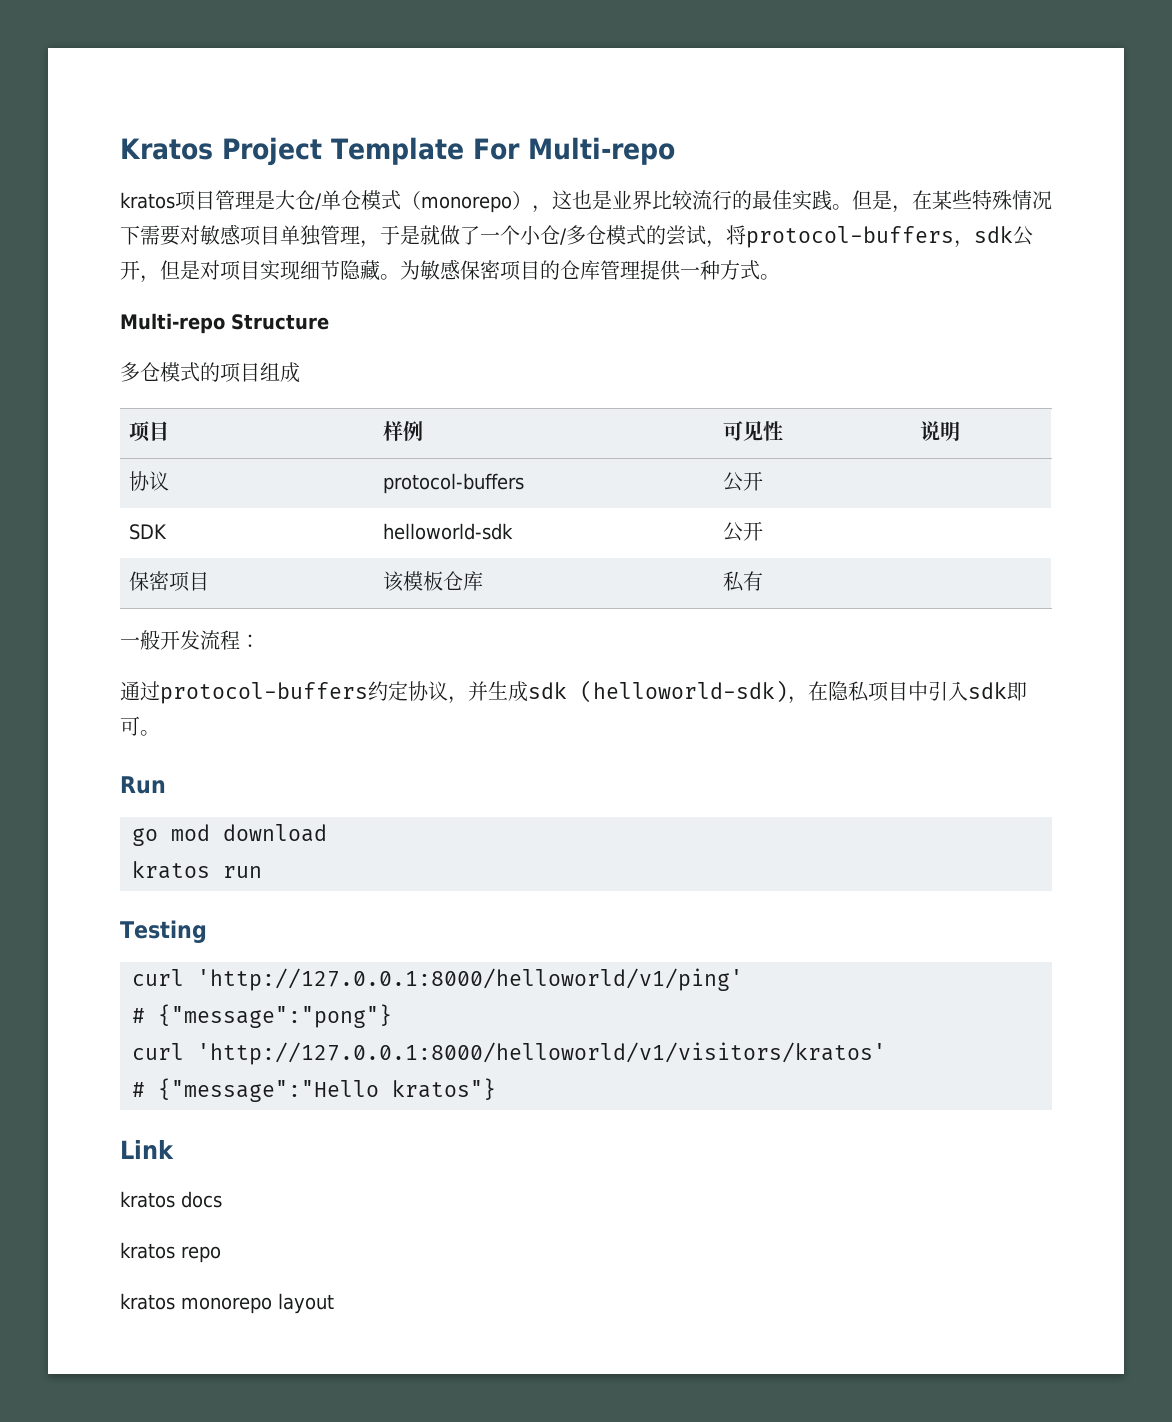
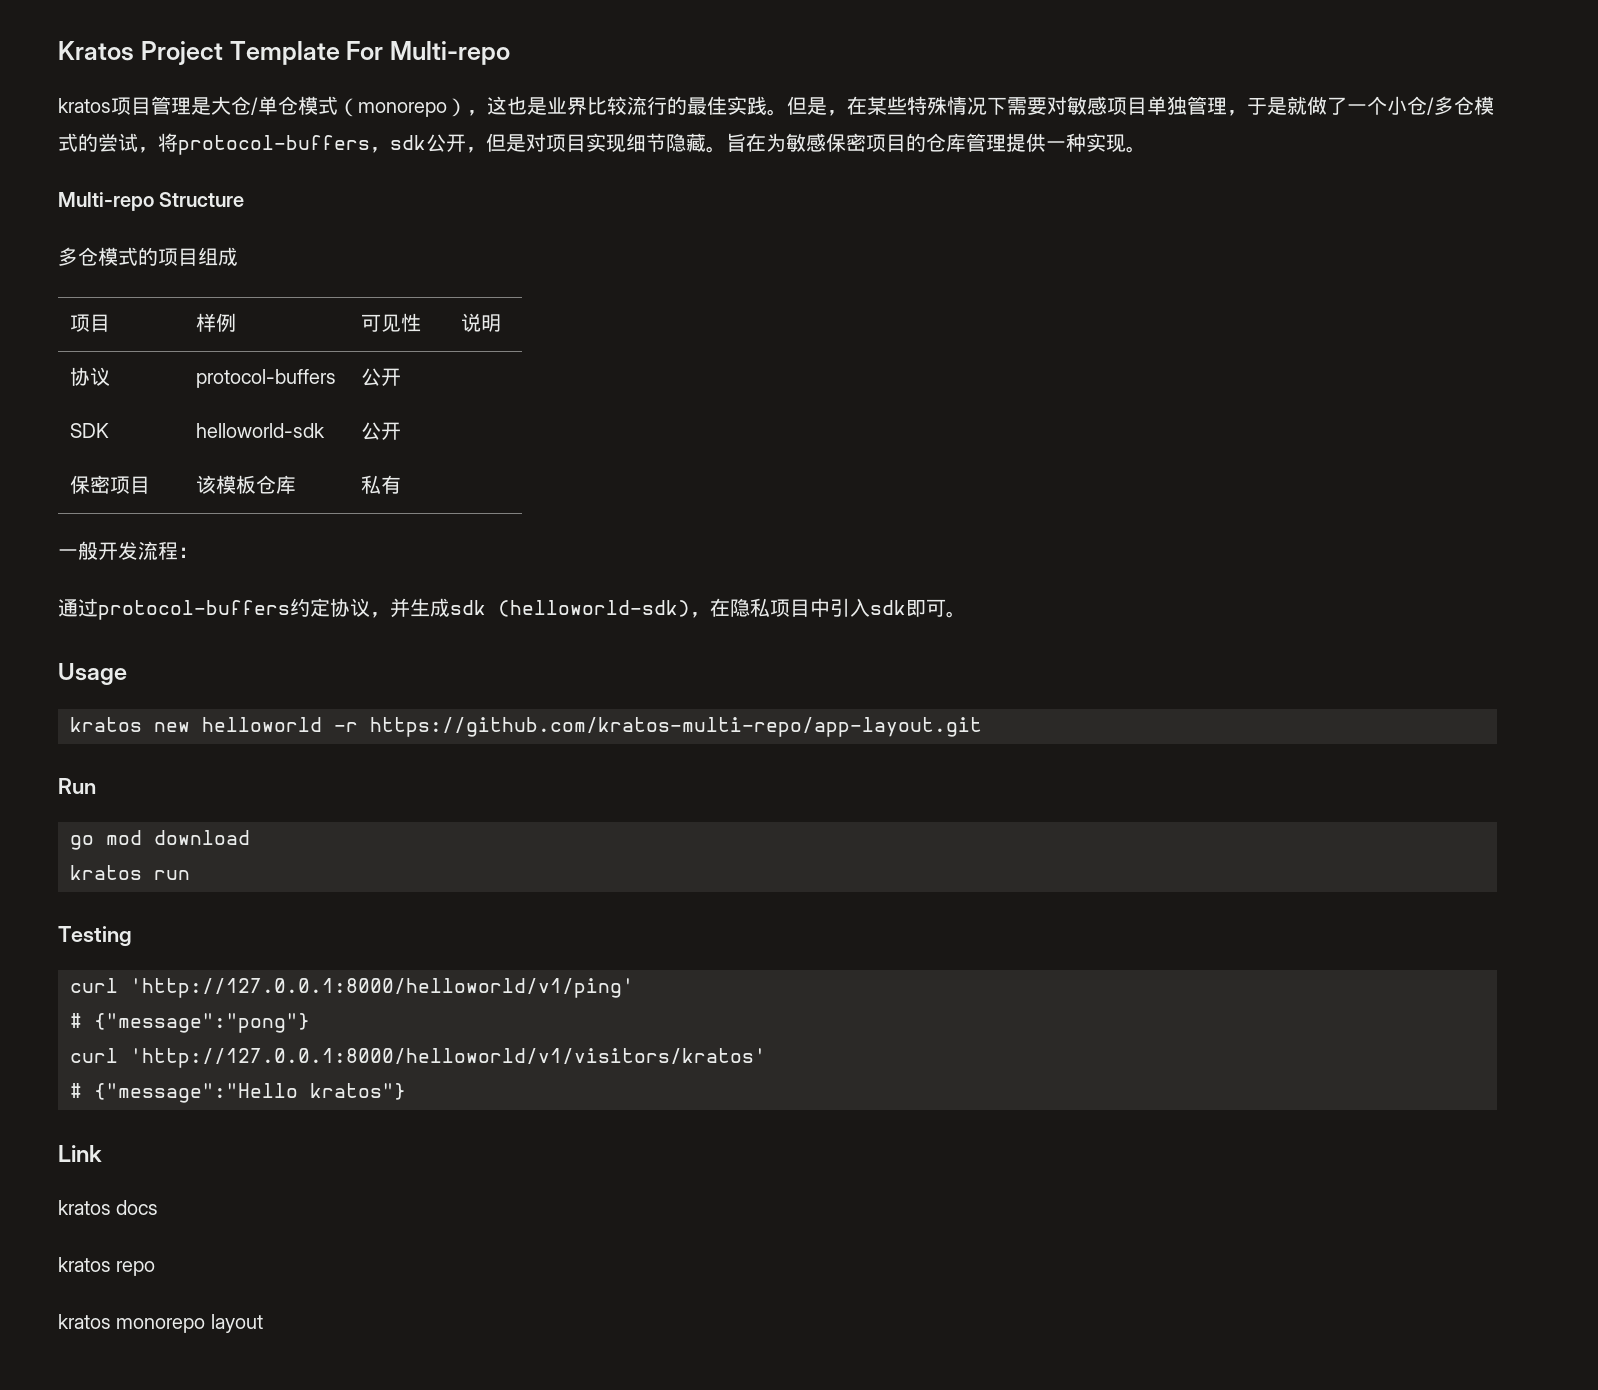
(400, 277) none -> [726,133,766,152] 旨在
[720,260,760,280] 方式 -> [1086,133,1126,153] 实现
(160, 733) none -> [58,663,127,685] [70,717,982,737] // Usage // kratos new helloworld -r https://github.com/kratos-multi-repo/app-layout.git

